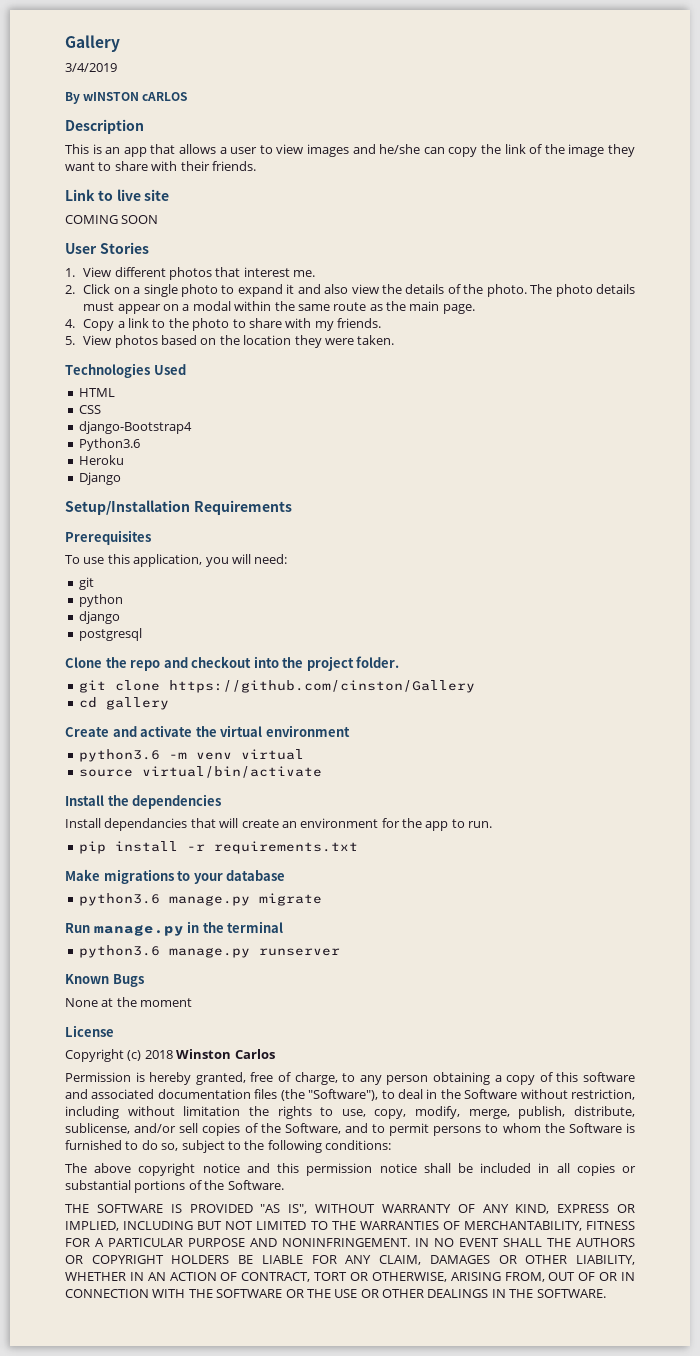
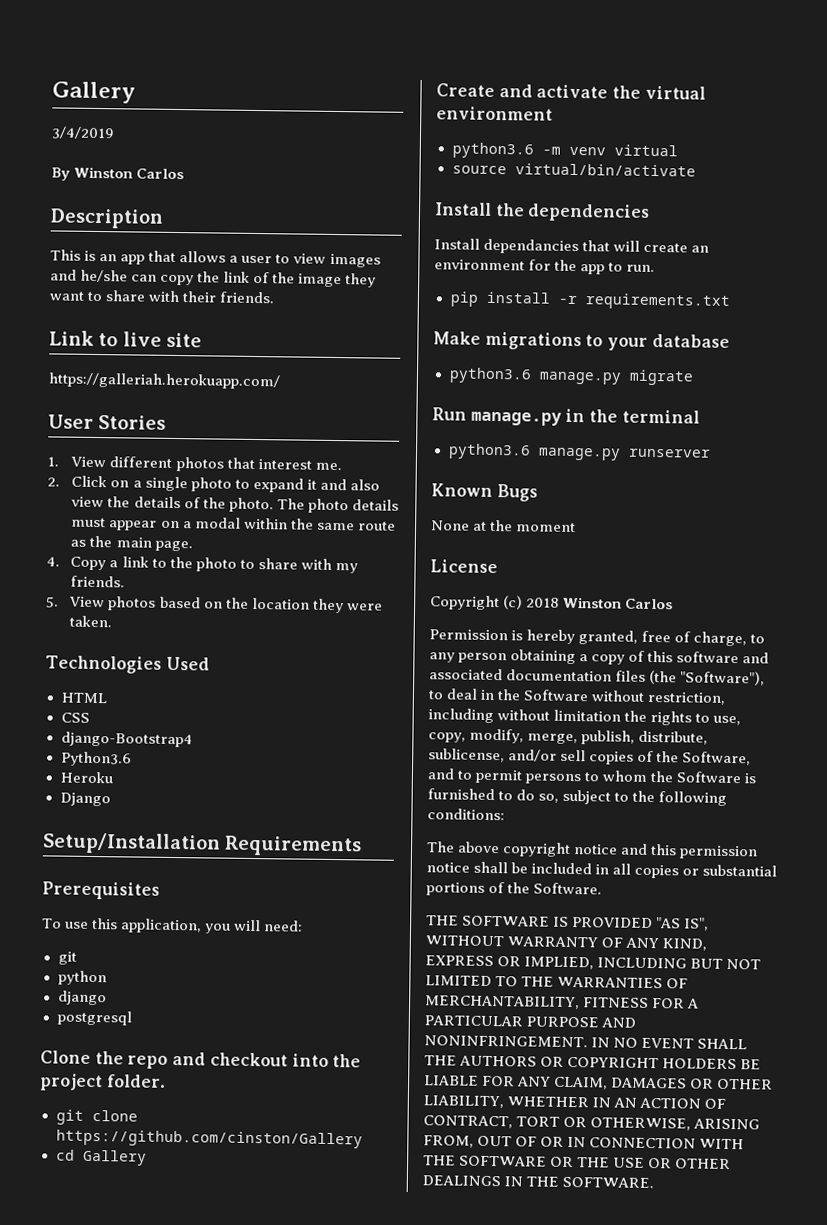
[83,92,188,101] wINSTON cARLOS -> [74,166,185,180] Winston Carlos
[65,215,159,224] COMING SOON -> [48,372,280,390] https://galleriah.herokuapp.com/
[105,697,169,710] gallery -> [82,1149,147,1166] Gallery

